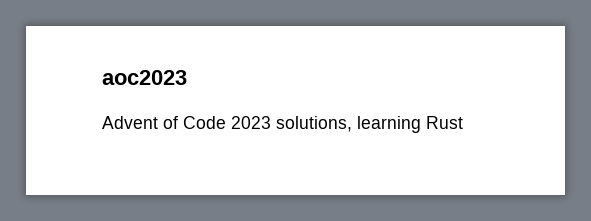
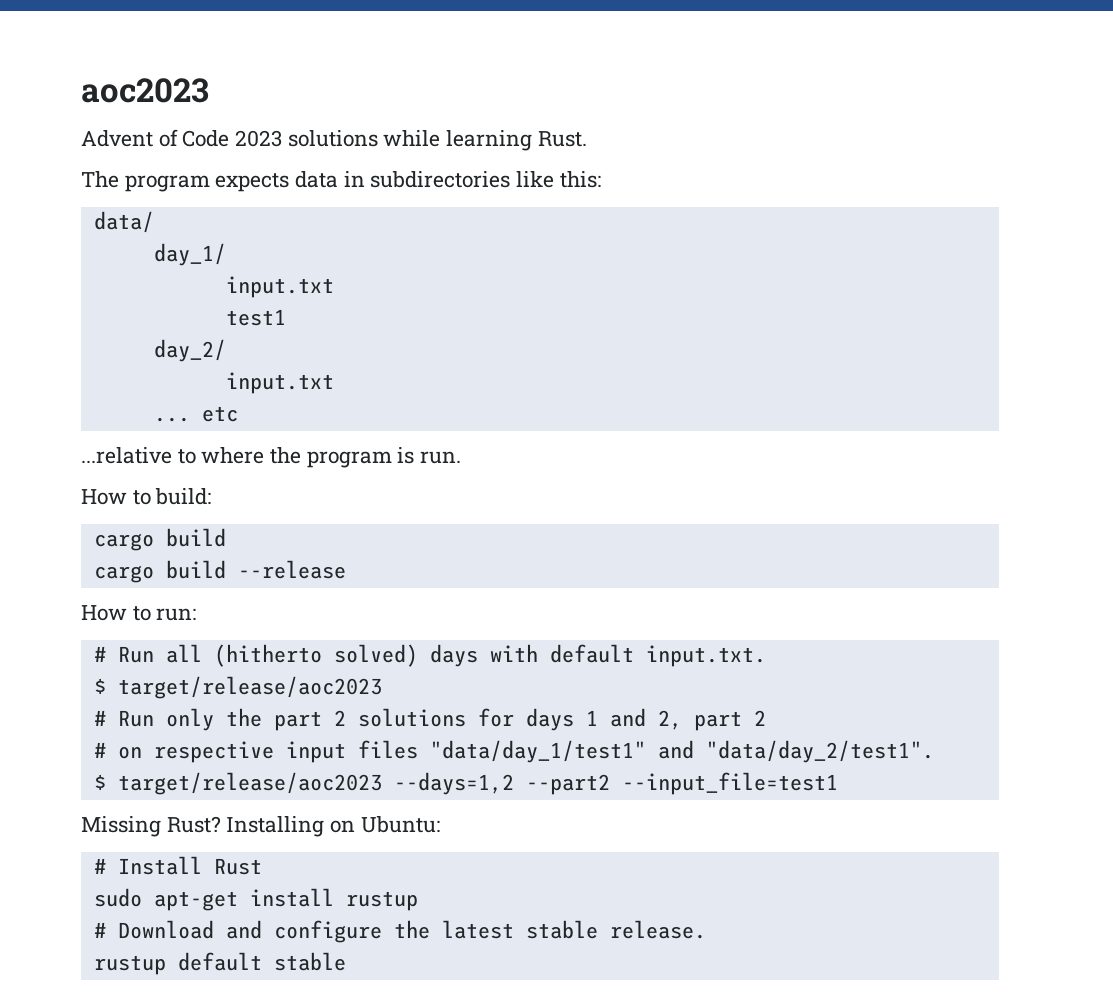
[276,116,463,133] solutions, learning Rust -> [287,130,587,151] [81,171,601,192] [93,211,154,233] [153,243,226,266] [225,276,334,298] [225,309,286,326] [153,339,226,362] [225,372,334,394] [153,406,238,422] [81,447,462,468] [81,488,212,505] [93,528,226,551] [93,560,346,583] [81,605,197,621] [93,644,766,667] [93,676,382,699] [93,708,766,731] [93,740,934,763] [93,772,838,795] [81,816,440,837] [93,856,262,875] [93,888,418,911] [93,920,706,943] [93,952,346,975] solutions while learning Rust. // The program expects data in subdirectories like this: // data/ // day_1/ // input.txt // test1 // day_2/ // input.txt // ... etc // ...relative to where the program is run. // How to build: // cargo build // cargo build --release // How to run: // # Run all (hitherto solved) days with default input.txt. // $ target/release/aoc2023 // # Run only the part 2 solutions for days 1 and 2, part 2 // # on respective input files "data/day_1/test1" and "data/day_2/test1". // $ target/release/aoc2023 --days=1,2 --part2 --input_file=test1 // Missing Rust? Installing on Ubuntu: // # Install Rust // sudo apt-get install rustup // # Download and configure the latest stable release. // rustup default stable

